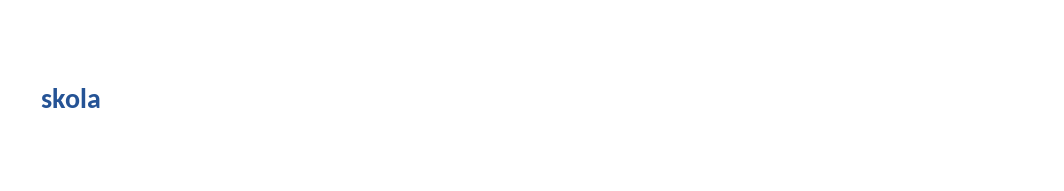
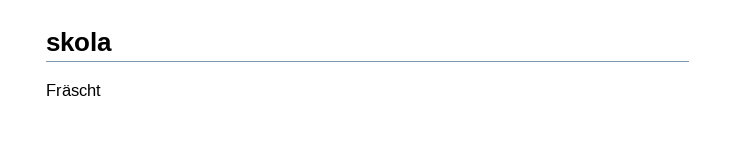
(101, 98) none -> [46,84,101,96] // Fräscht

